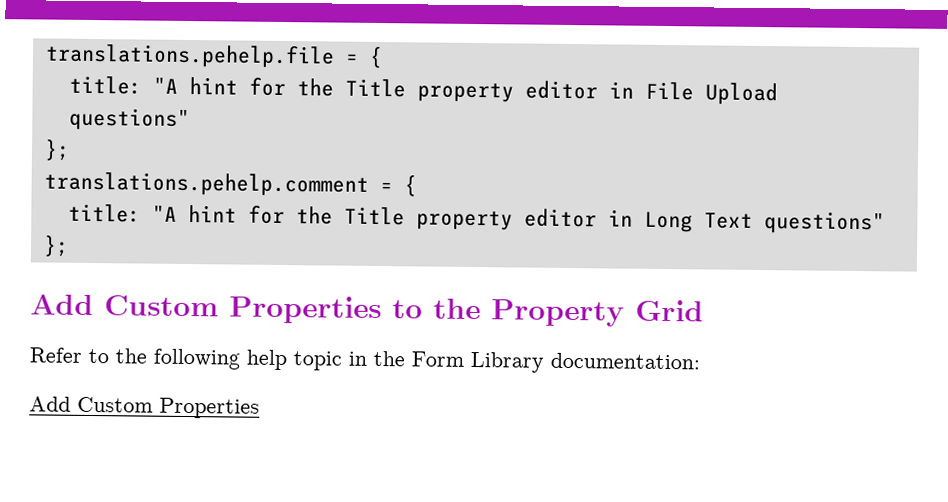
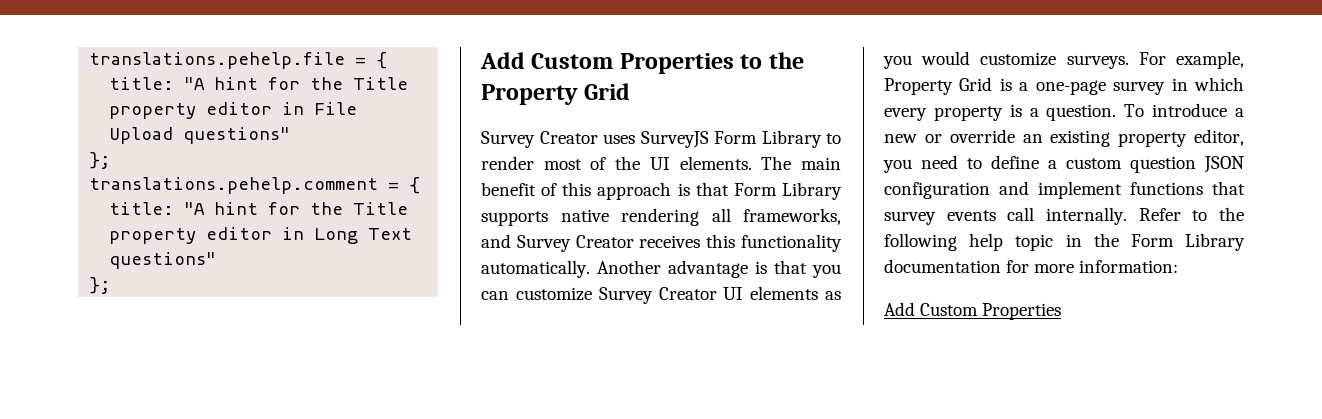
(704, 310) none -> [481,130,841,148] [481,156,841,170] [481,182,842,200] [481,208,841,226] [481,234,842,252] [481,260,841,278] [481,286,841,304] [883,51,1244,69] [884,77,1244,95] [884,103,1244,121] [884,129,1244,147] [883,155,1244,173] [884,181,1245,199] [884,207,1127,225] Survey Creator uses SurveyJS Form Library to render most of the UI elements. The main benefit of this approach is that Form Library supports native rendering all frameworks, and Survey Creator receives this functionality automatically. Another advantage is that you can customize Survey Creator UI elements as you would customize surveys. For example, Property Grid is a one-page survey in which every property is a question. To introduce a new or override an existing property editor, you need to define a custom question JSON configuration and implement functions that survey events call internally.
[550,352,700,370] documentation: -> [884,259,1179,273] documentation for more information:

